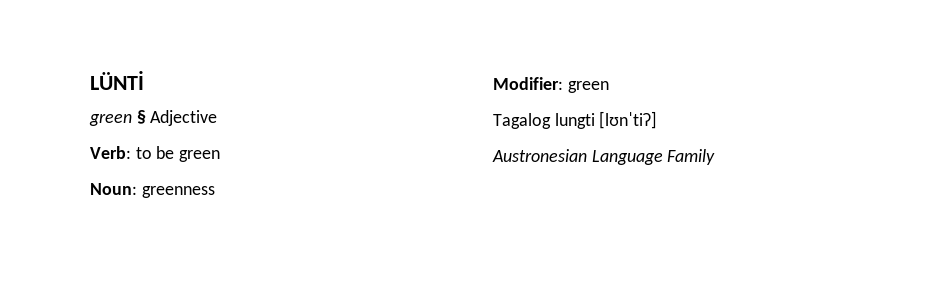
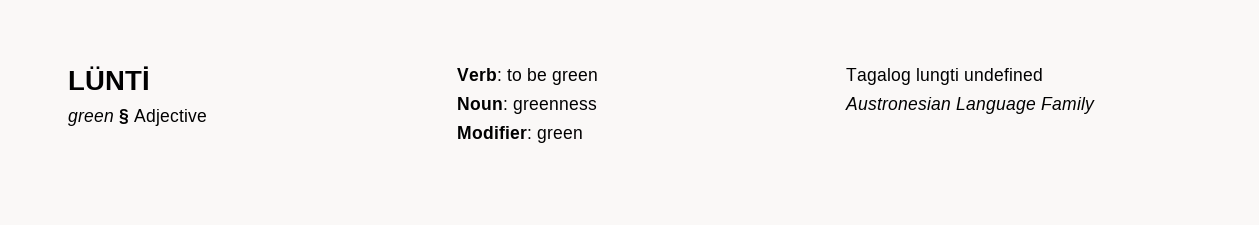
[599,111,658,129] [lʊnˈtiʔ] -> [964,68,1043,81] undefined

